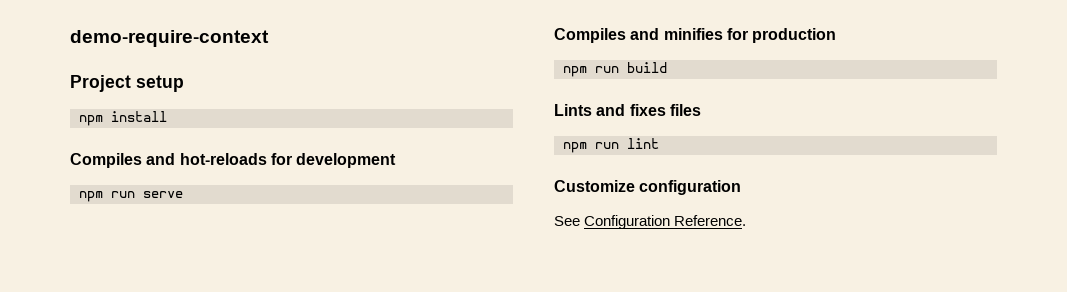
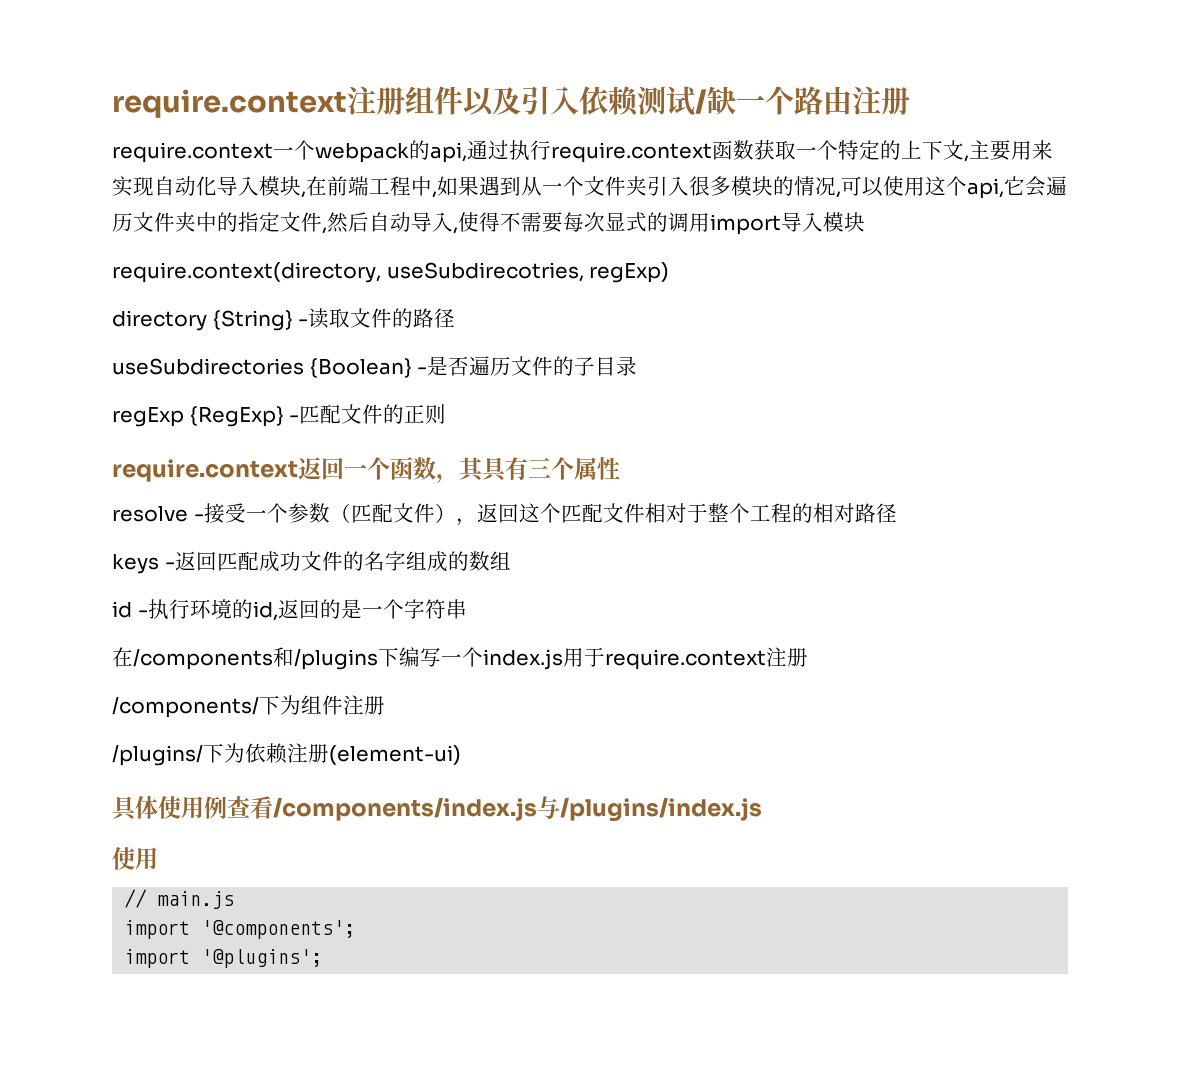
[70,30,269,47] [70,75,184,92] [79,111,167,126] [70,153,397,168] [79,191,183,202] [554,28,837,43] [563,62,667,77] [554,104,701,116] [563,138,659,153] [554,180,742,195] [554,215,747,229] demo-require-context // Project setup // npm install // Compiles and hot-reloads for development // npm run serve // Compiles and minifies for production // npm run build // Lints and fixes files // npm run lint // Customize configuration // See Configuration Reference. -> [112,86,910,118] [112,140,1053,163] [112,176,1067,199] [112,212,865,235] [112,262,670,283] [112,308,456,331] [112,356,638,378] [112,404,447,427] [112,457,620,483] [112,503,897,526] [112,551,511,574] [112,599,467,621] [112,647,808,670] [112,695,385,718] [112,743,461,766] [112,796,762,822] [112,847,158,870] [124,889,235,909] [124,920,356,939] [124,949,323,968] require.context注册组件以及引入依赖测试/缺一个路由注册 // require.context一个webpack的api,通过执行require.context函数获取一个特定的上下文,主要用来实现自动化导入模块,在前端工程中,如果遇到从一个文件夹引入很多模块的情况,可以使用这个api,它会遍历文件夹中的指定文件,然后自动导入,使得不需要每次显式的调用import导入模块 // require.context(directory, useSubdirecotries, regExp) // directory {String} -读取文件的路径 // useSubdirectories {Boolean} -是否遍历文件的子目录 // regExp {RegExp} -匹配文件的正则 // require.context返回一个函数，其具有三个属性 // resolve -接受一个参数（匹配文件），返回这个匹配文件相对于整个工程的相对路径 // keys -返回匹配成功文件的名字组成的数组 // id -执行环境的id,返回的是一个字符串 // 在/components和/plugins下编写一个index.js用于require.context注册 // /components/下为组件注册 // /plugins/下为依赖注册(element-ui) // 具体使用例查看/components/index.js与/plugins/index.js // 使用 // // main.js // import '@components'; // import '@plugins';

